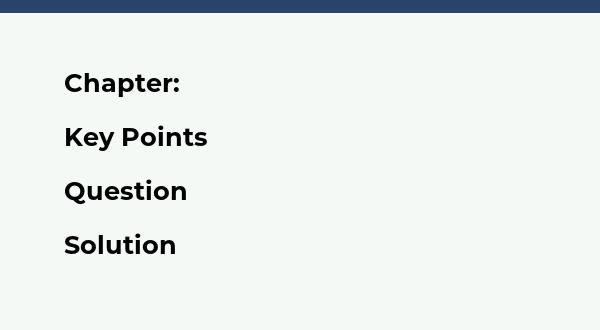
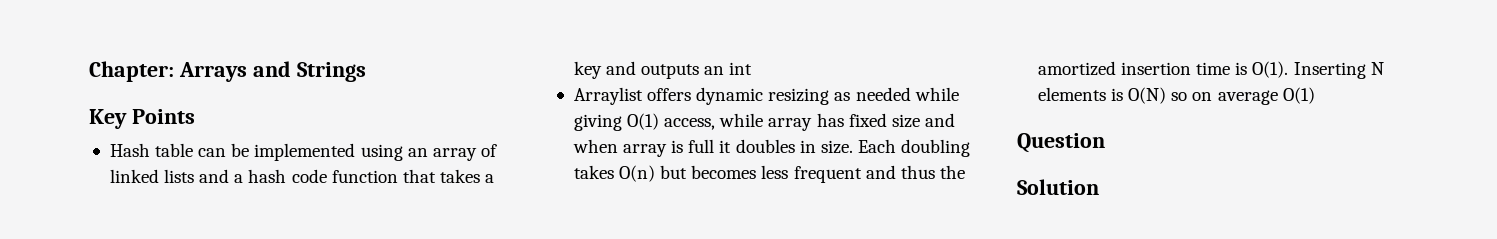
(180, 85) none -> [178,61,366,82] Arrays and Strings
(208, 135) none -> [109,143,497,161] [109,169,495,183] [573,61,753,79] [573,87,959,105] [573,113,955,131] [572,139,971,157] [573,165,965,183] [1037,61,1384,79] [1037,87,1315,105] // Hash table can be implemented using an array of linked lists and a hash code function that takes a key and outputs an int // Arraylist offers dynamic resizing as needed while giving O(1) access, while array has fixed size and when array is full it doubles in size. Each doubling takes O(n) but becomes less frequent and thus the amortized insertion time is O(1). Inserting N elements is O(N) so on average O(1)

